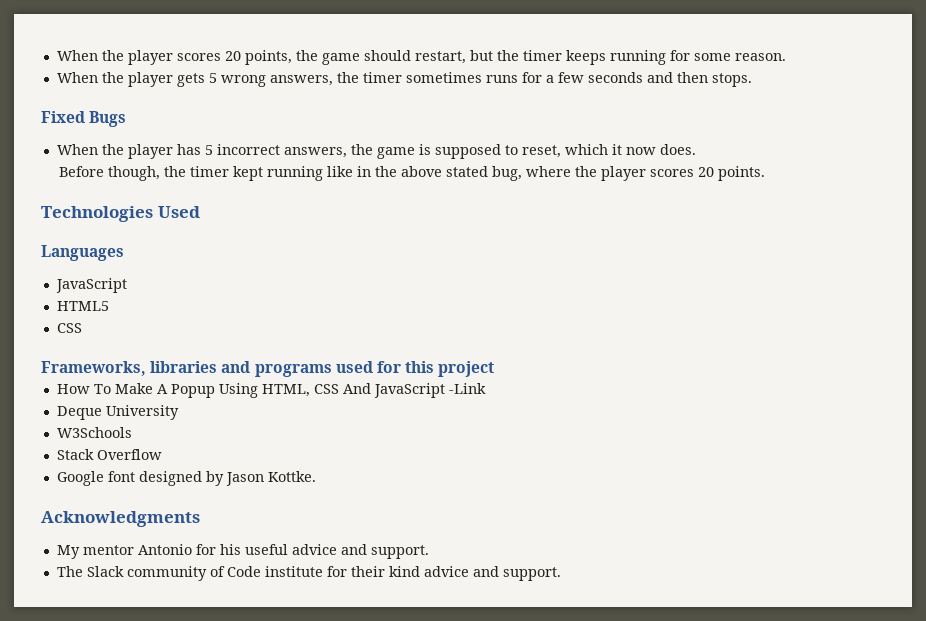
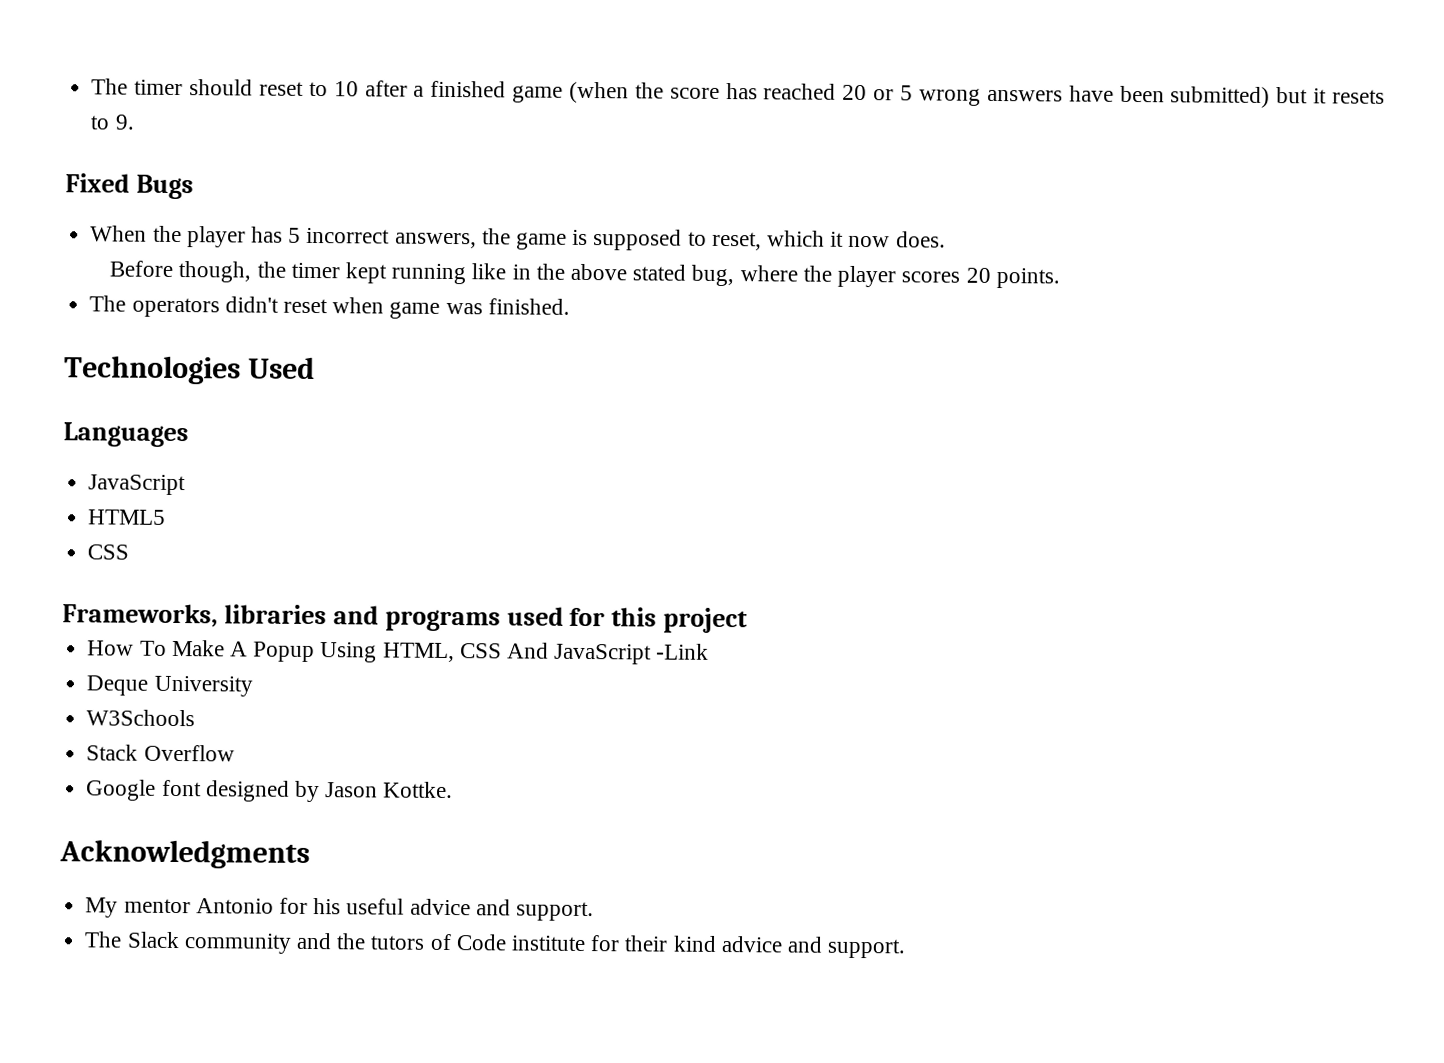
[56,50,786,65] [56,72,752,87] When the player scores 20 points, the game should restart, but the timer keeps running for some reason. // When the player gets 5 wrong answers, the timer sometimes runs for a few seconds and then stops. -> [91,78,1386,109] [90,114,135,130] The timer should reset to 10 after a finished game (when the score has reached 20 or 5 wrong answers have been submitted) but it resets to 9.
(765, 173) none -> [89,295,570,319] // The operators didn't reset when game was finished.
(207, 573) none -> [295,932,426,950] and the tutors

